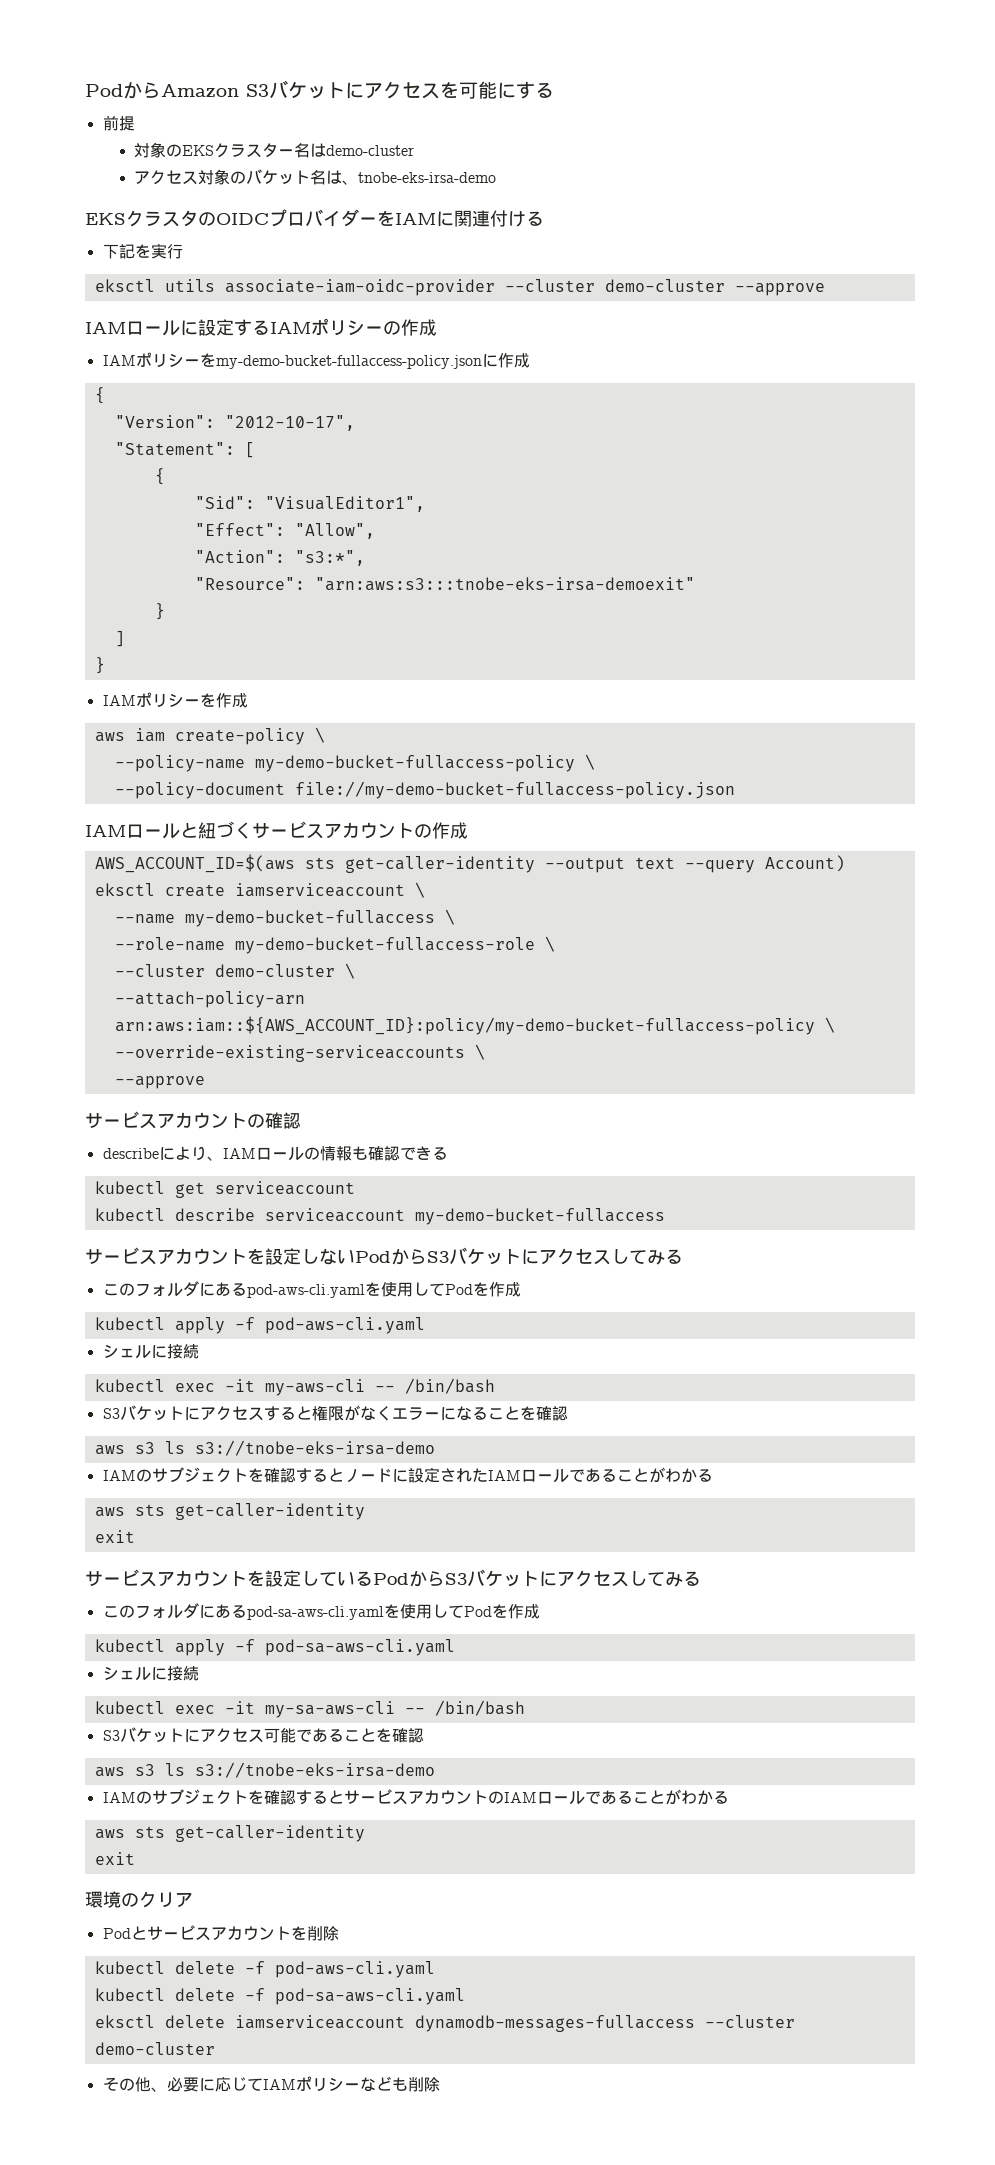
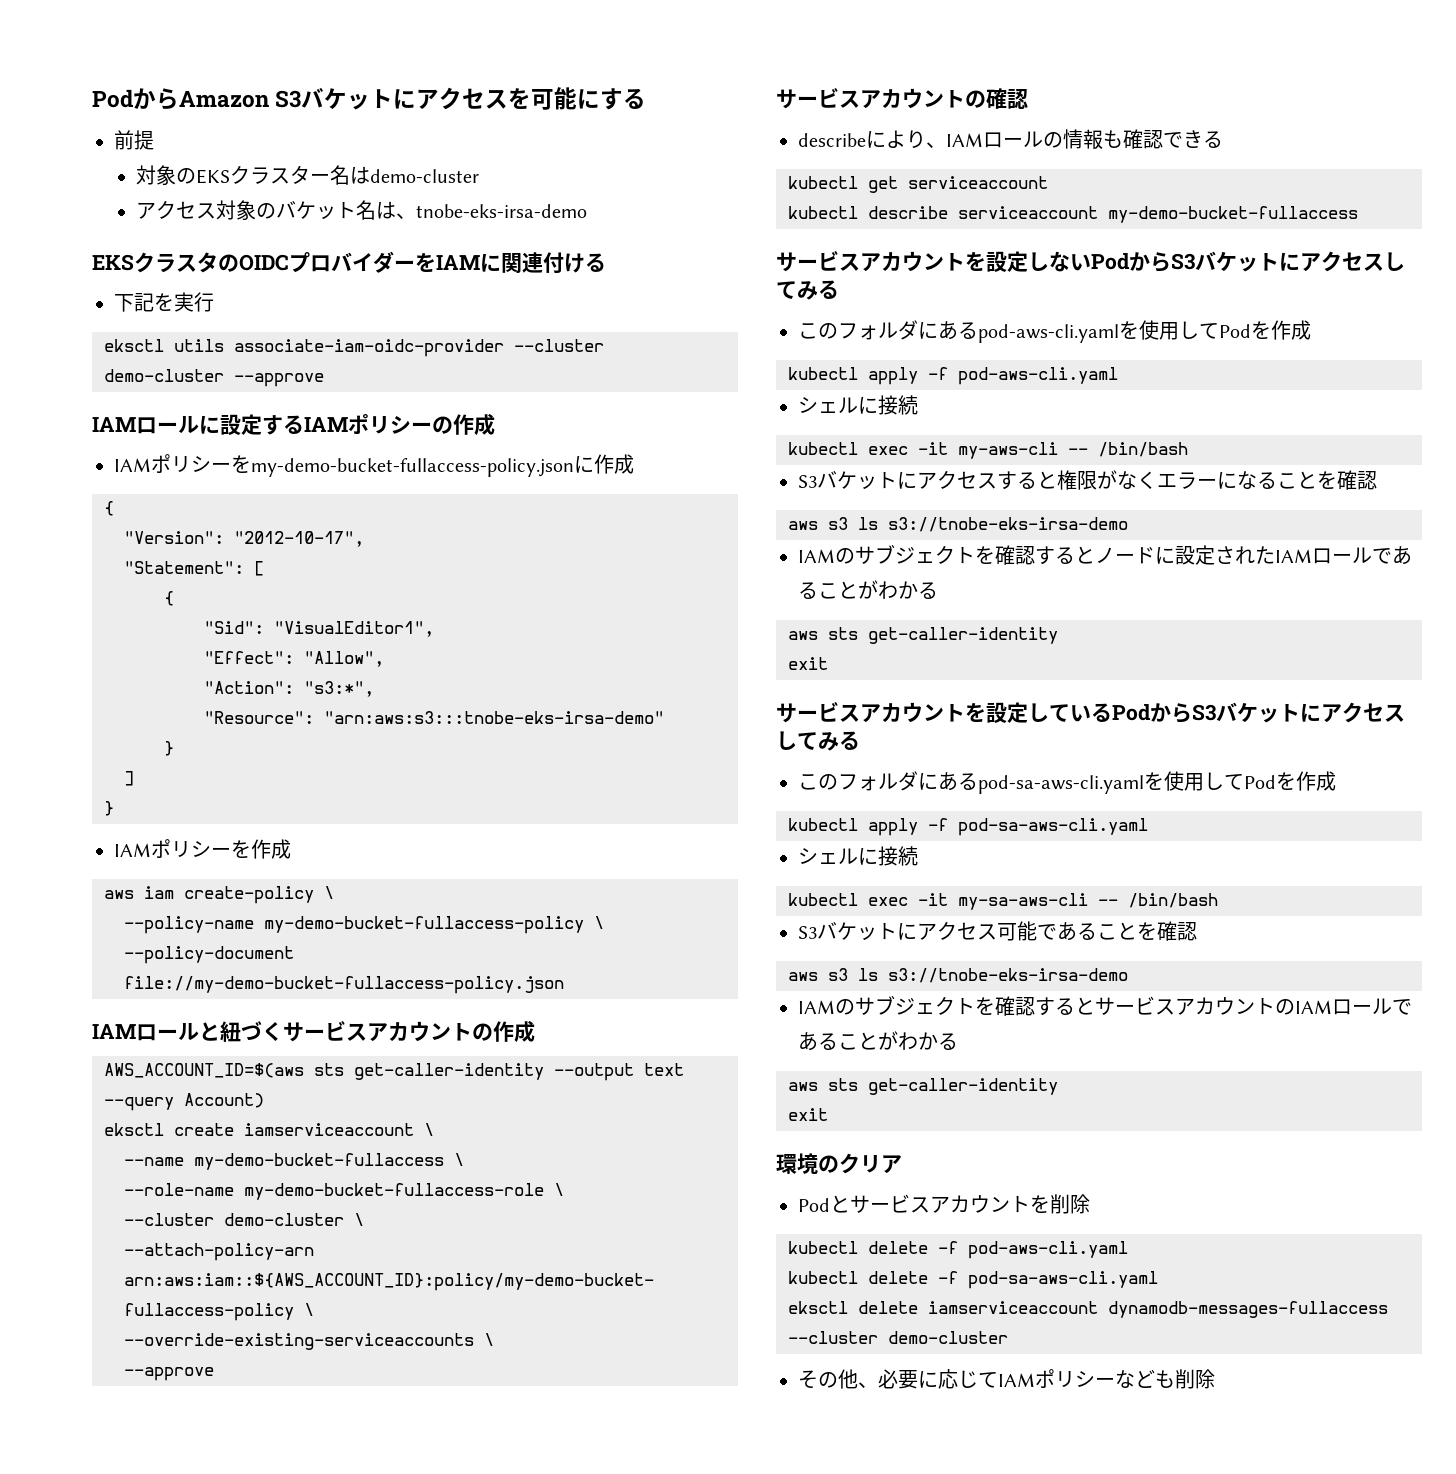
[314,577,695,591] "arn:aws:s3:::tnobe-eks-irsa-demoexit" -> [324,711,664,724] "arn:aws:s3:::tnobe-eks-irsa-demo"

